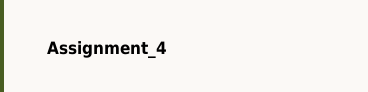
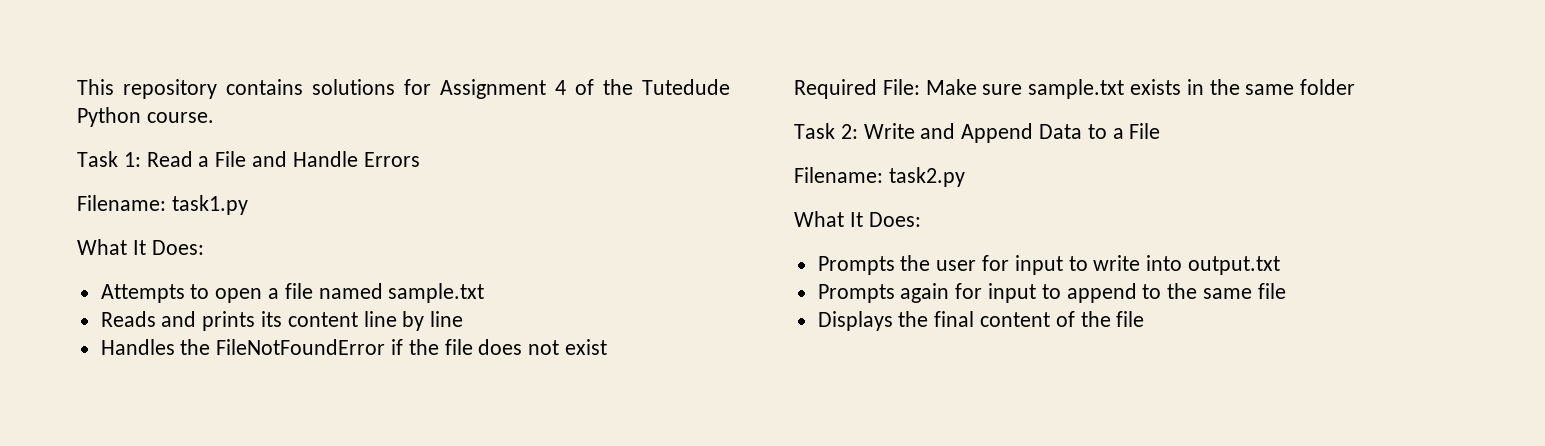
[47,41,167,59] Assignment_4 -> [77,79,730,99] [77,107,214,127] [77,151,420,167] [77,195,248,215] [77,239,204,255] [100,283,485,303] [100,311,464,331] [100,339,608,355] [794,79,1356,99] [794,123,1161,143] [794,167,965,187] [794,211,921,227] [817,255,1281,275] [817,283,1286,303] [817,311,1145,331] This repository contains solutions for Assignment 4 of the Tutedude Python course. // Task 1: Read a File and Handle Errors // Filename: task1.py // What It Does: // Attempts to open a file named sample.txt // Reads and prints its content line by line // Handles the FileNotFoundError if the file does not exist // Required File: Make sure sample.txt exists in the same folder // Task 2: Write and Append Data to a File // Filename: task2.py // What It Does: // Prompts the user for input to write into output.txt // Prompts again for input to append to the same file // Displays the final content of the file

